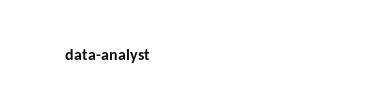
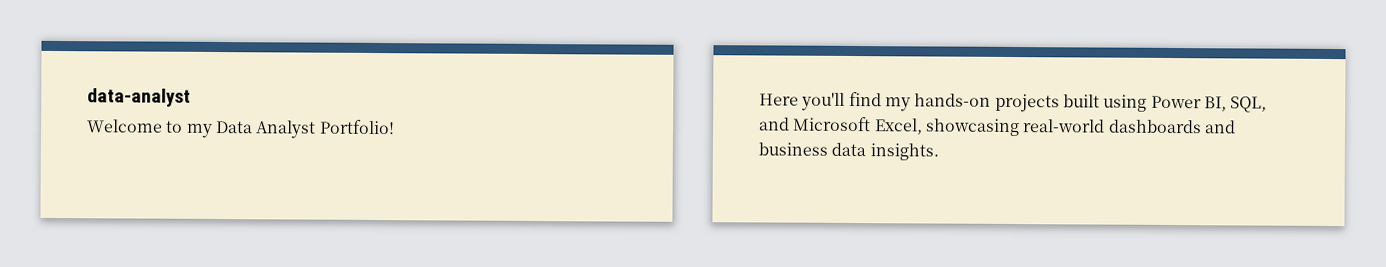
(150, 56) none -> [86,119,395,139] [759,91,1268,113] [759,116,1236,137] [758,142,939,161] // Welcome to my Data Analyst Portfolio! // Here you'll find my hands-on projects built using Power BI, SQL, and Microsoft Excel, showcasing real-world dashboards and business data insights.

